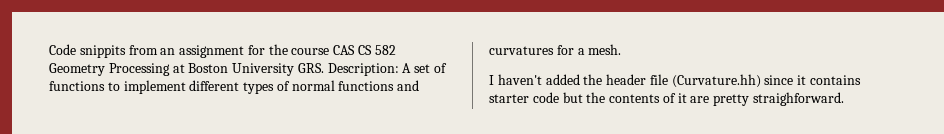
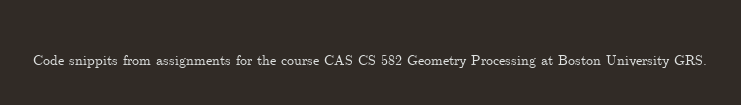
[160,45,245,58] an assignment -> [156,56,231,68] assignments
[327,63,448,76] [49,80,420,94] [489,44,622,55] [489,74,862,88] [489,92,845,106] Description: A set of functions to implement different types of normal functions and curvatures for a mesh. // I haven't added the header file (Curvature.hh) since it contains starter code but the contents of it are pretty straighforward. -> (707, 60) none

